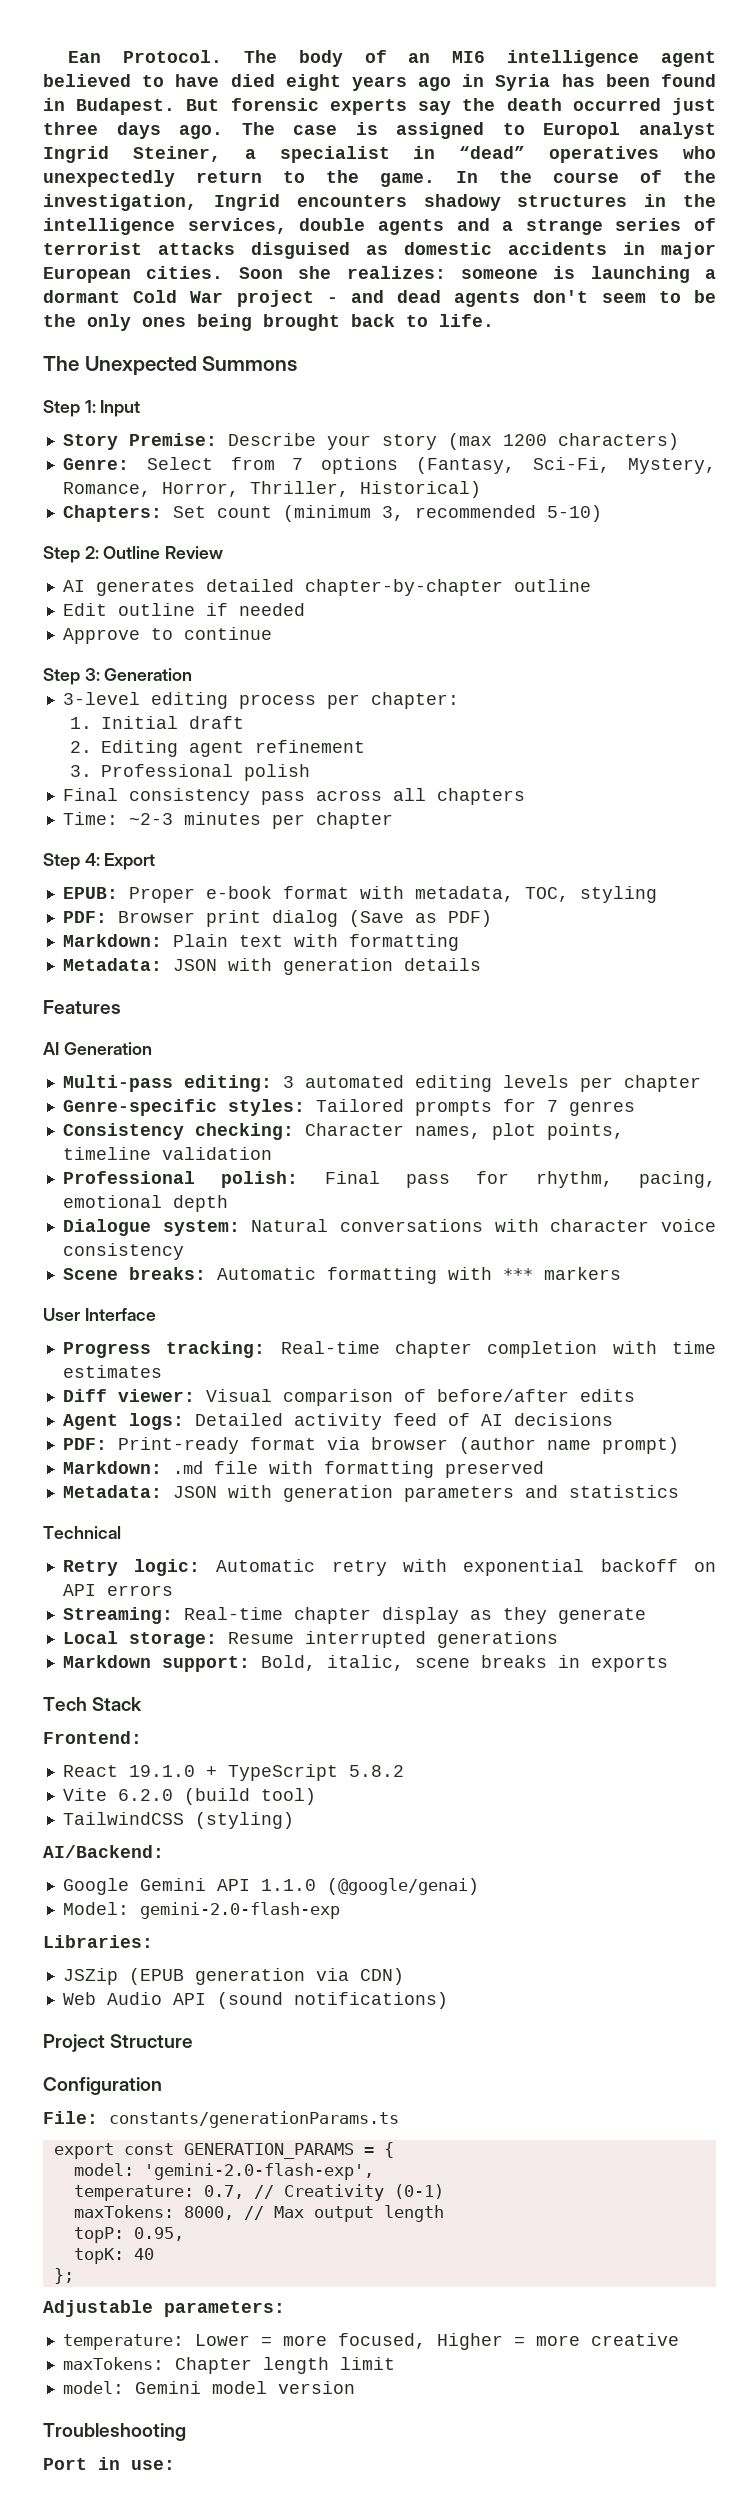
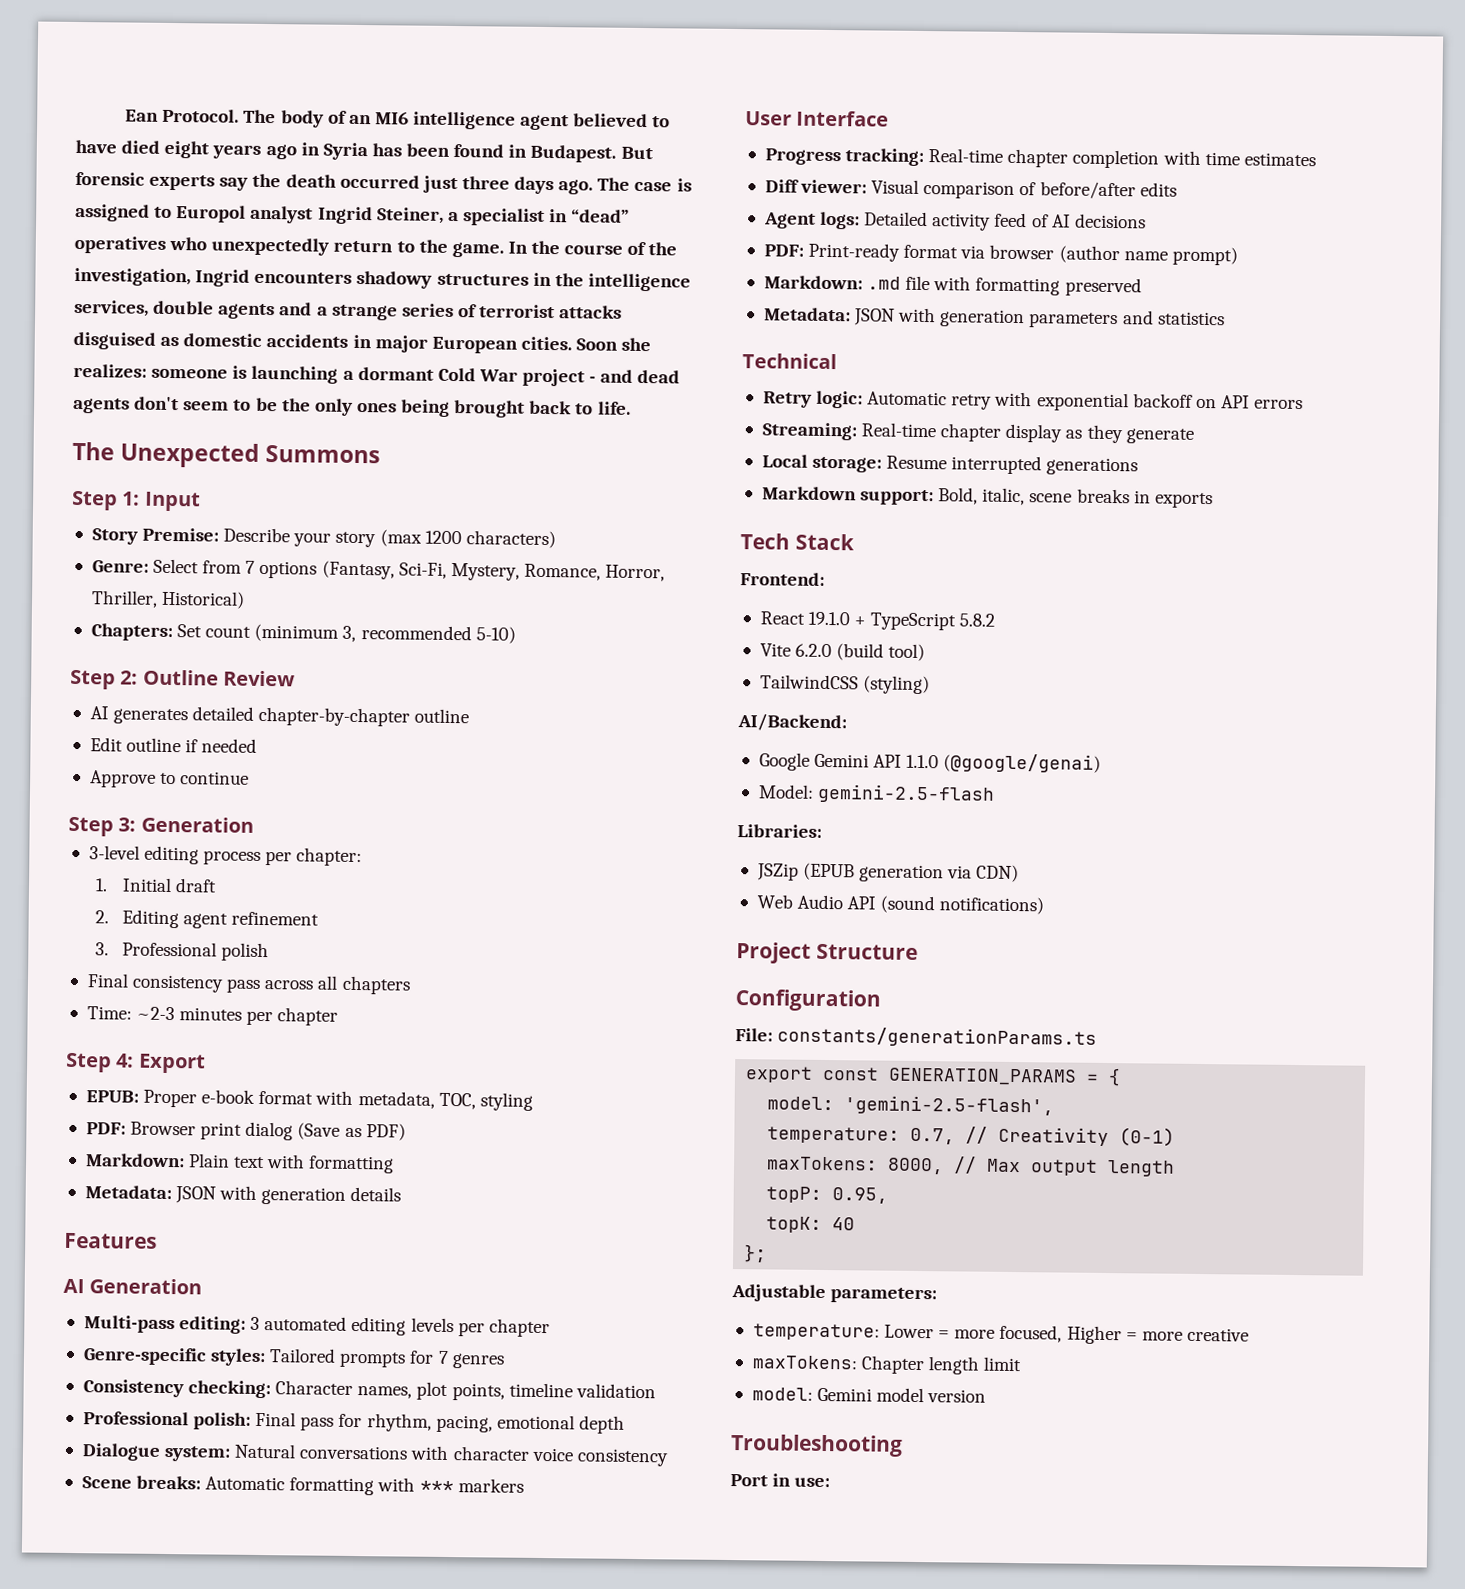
[139,1902,340,1919] gemini-2.0-flash-exp -> [817,783,996,804] gemini-2.5-flash
[143,2163,374,2180] 'gemini-2.0-flash-exp', -> [844,1095,1055,1116] 'gemini-2.5-flash',

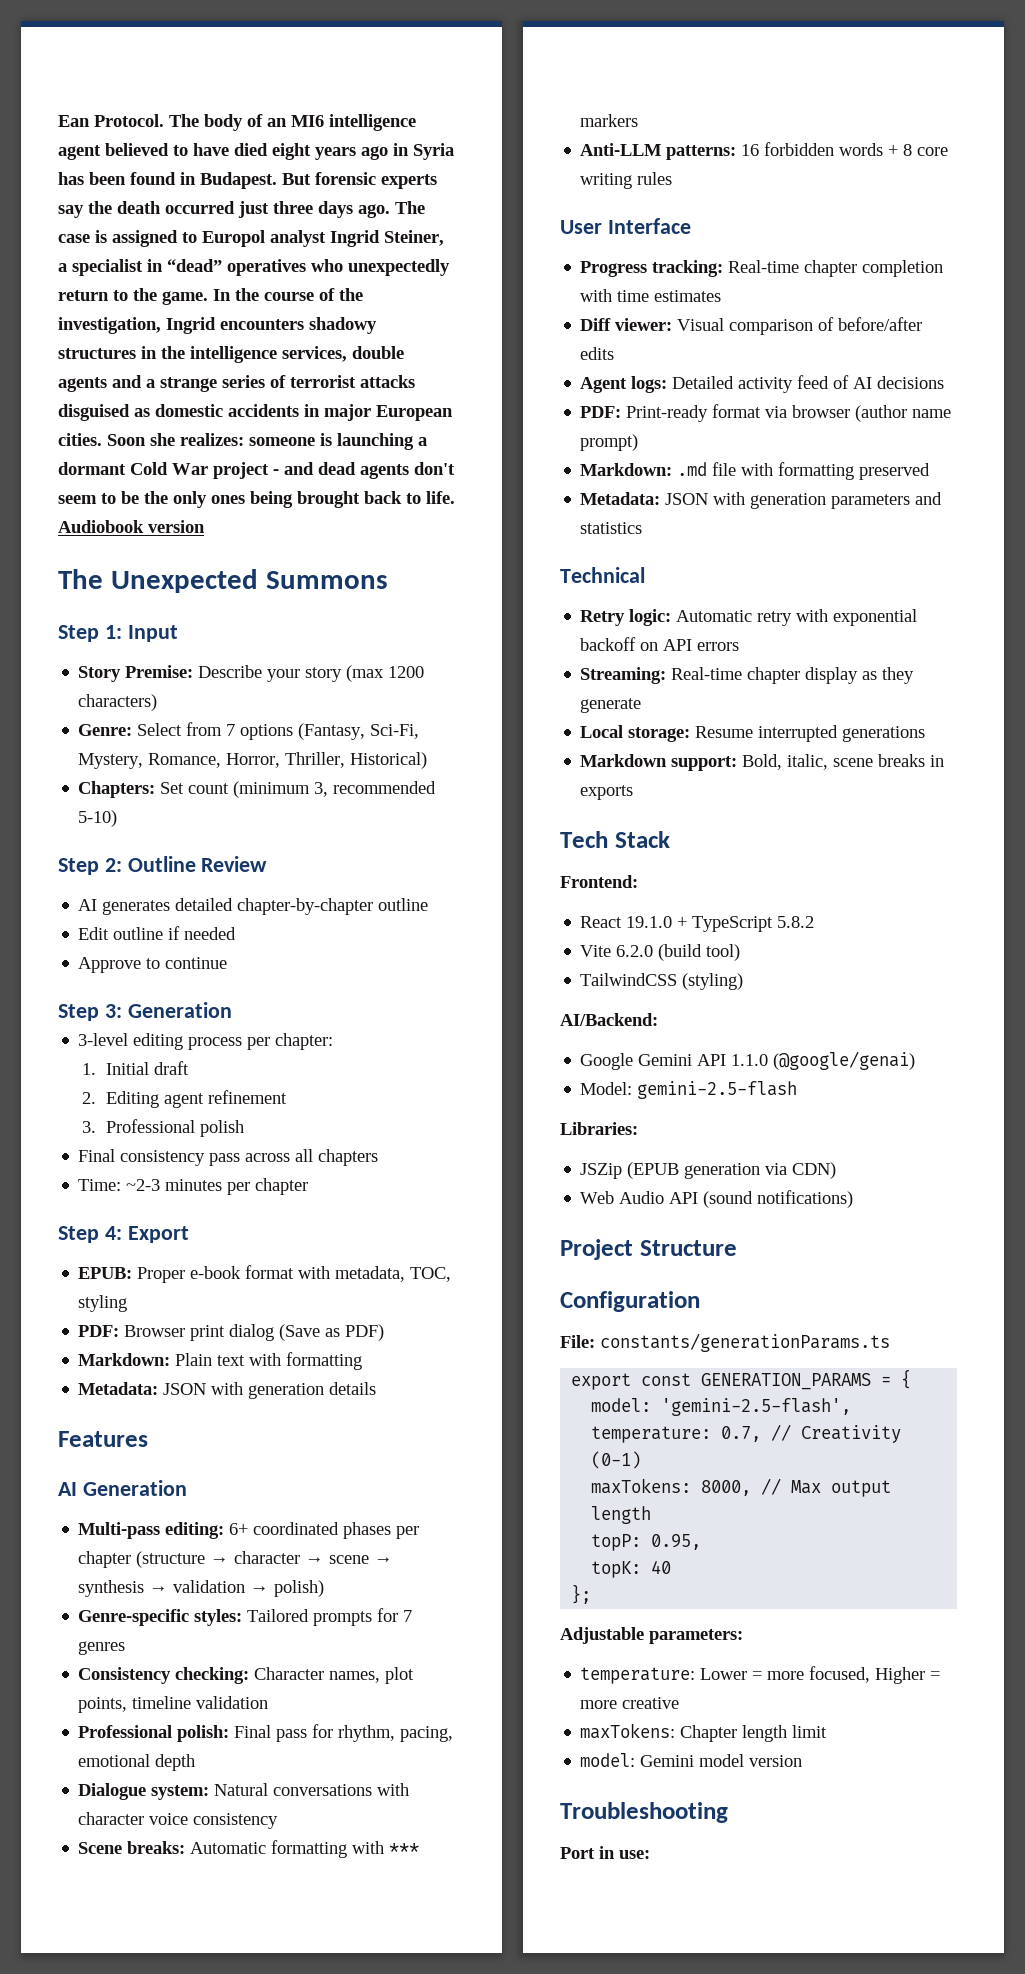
(631, 408) none -> [58,520,205,533] Audiobook version
[250,1316,550,1338] 3 automated editing levels per chapter -> [229,1522,420,1539] [78,1551,394,1568] [78,1580,325,1597] 6+ coordinated phases per chapter (structure → character → scene → synthesis → validation → polish)
(524, 1485) none -> [580,142,949,160] [580,172,673,189] // Anti-LLM patterns: 16 forbidden words + 8 core writing rules

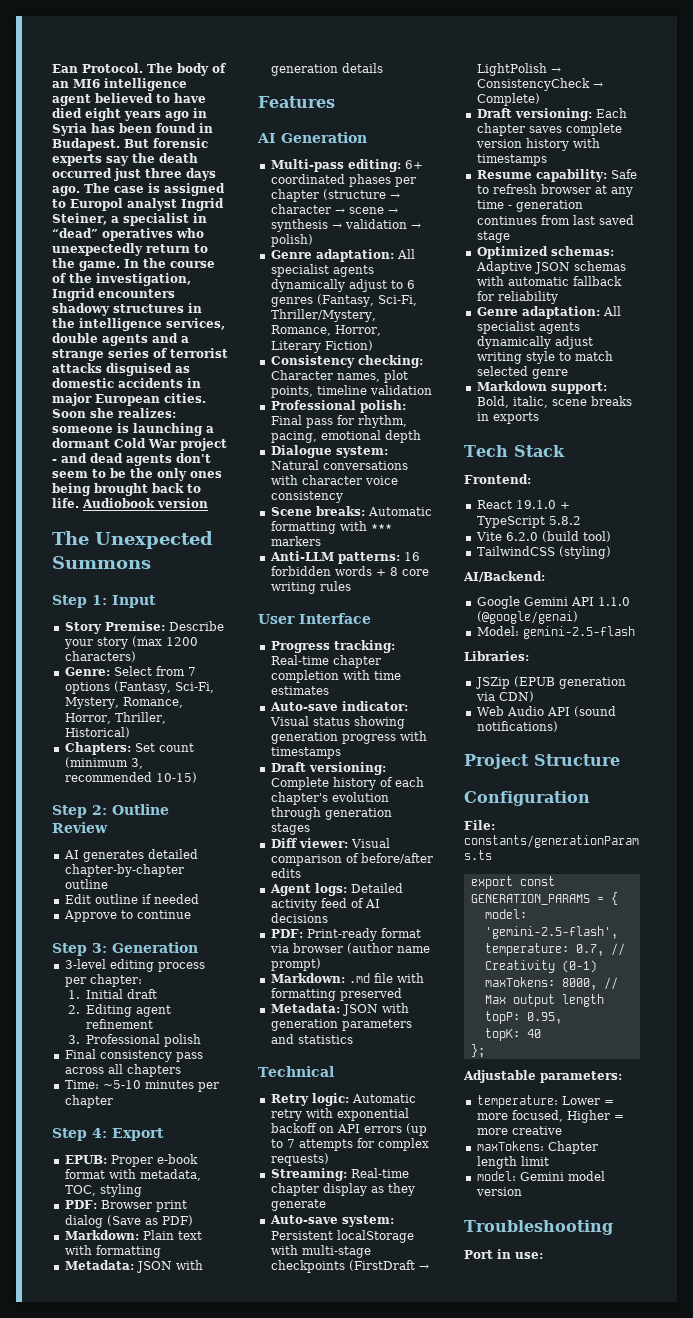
[78,810,118,827] 5-10) -> [155,772,197,783] 10-15)
[126,1179,161,1191] ~2-3 -> [102,1080,141,1089] ~5-10
[78,1608,413,1626] [78,1641,126,1655] Genre-specific styles: Tailored prompts for 7 genres -> [270,249,415,262] [270,264,374,277] [270,279,415,292] [270,294,417,307] [270,309,376,322] [270,325,381,336] [270,340,373,353] Genre adaptation: All specialist agents dynamically adjust to 6 genres (Fantasy, Sci-Fi, Thriller/Mystery, Romance, Horror, Literary Fiction)
(722, 296) none -> [269,701,408,711] [269,716,405,729] [270,731,427,744] [270,747,341,759] [270,762,386,775] [270,777,424,790] [270,792,389,805] [270,807,392,820] [270,823,310,835] // Auto-save indicator: Visual status showing generation progress with timestamps // Draft versioning: Complete history of each chapter's evolution through generation stages
(740, 646) none -> [405,1123,427,1136] [270,1138,429,1151] [270,1153,329,1166] (up to 7 attempts for complex requests)
[580,725,926,742] Local storage: Resume interrupted generations -> [269,1215,394,1227] [270,1230,414,1243] [270,1245,371,1258] [270,1260,429,1273] [476,63,561,76] [476,78,603,91] [476,93,540,106] [476,108,627,121] [476,123,622,136] [475,138,600,151] [476,154,547,166] [476,169,637,182] [476,184,633,197] [476,200,583,212] [476,215,634,225] [476,231,510,243] [476,246,614,259] [475,261,626,274] [476,276,622,286] [476,291,558,304] [476,306,621,319] [476,321,580,334] [476,336,593,349] [476,351,613,364] [476,366,568,379] Auto-save system: Persistent localStorage with multi-stage checkpoints (FirstDraft → LightPolish → ConsistencyCheck → Complete) // Draft versioning: Each chapter saves complete version history with timestamps // Resume capability: Safe to refresh browser at any time - generation continues from last saved stage // Optimized schemas: Adaptive JSON schemas with automatic fallback for reliability // Genre adaptation: All specialist agents dynamically adjust writing style to match selected genre

